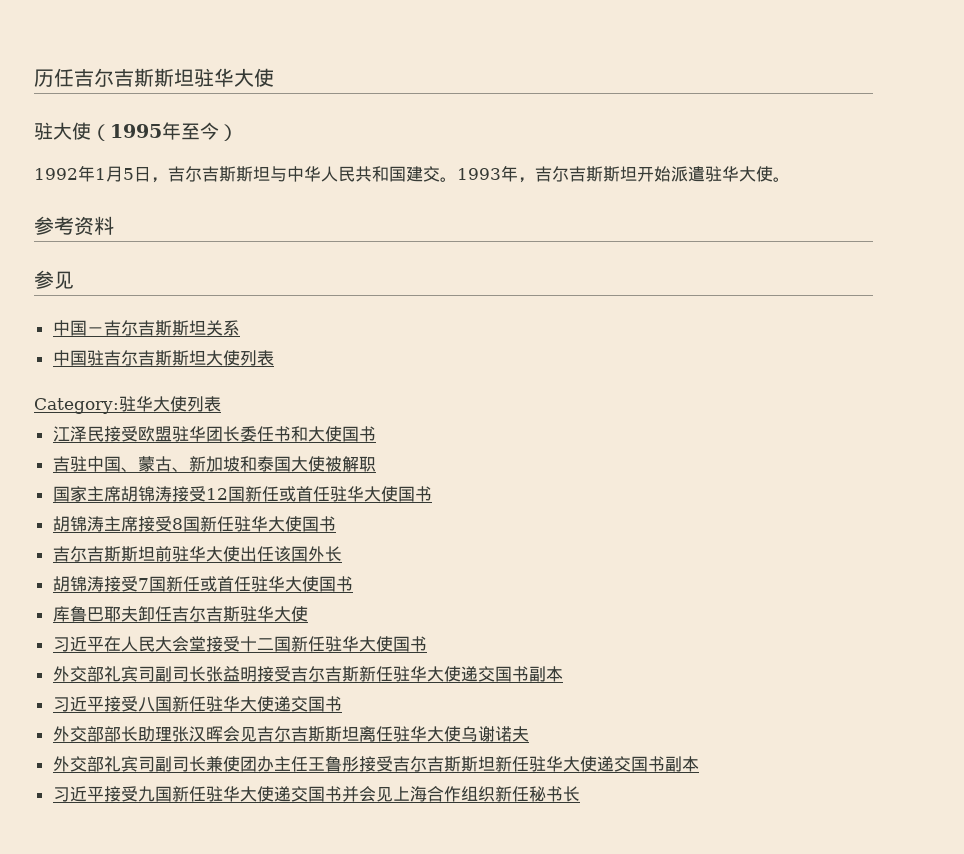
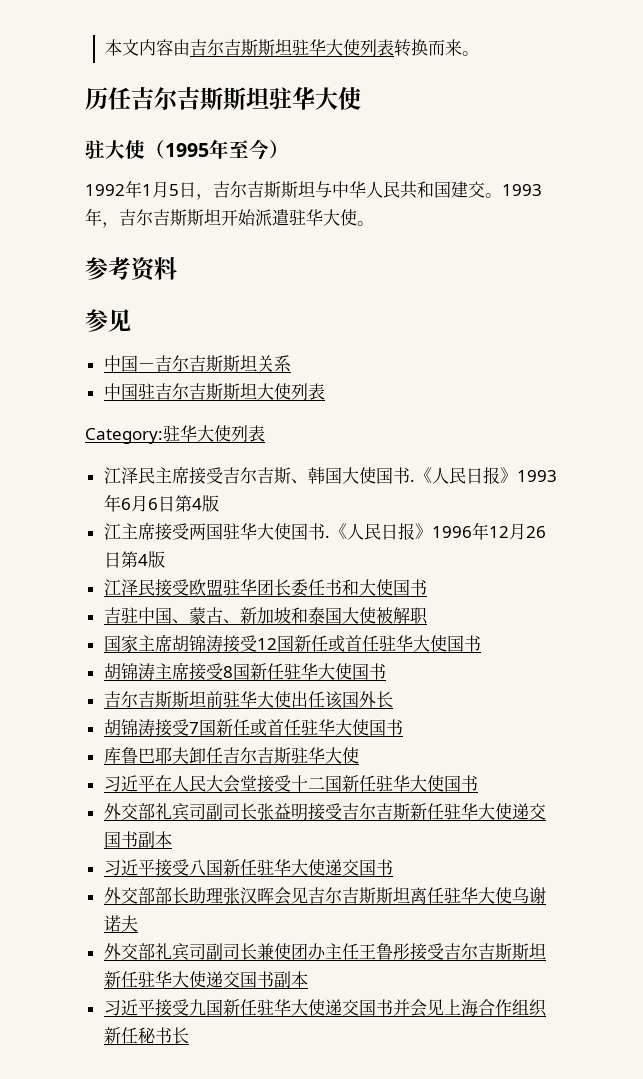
(34, 78) none -> [104,39,479,57] 本文内容由吉尔吉斯斯坦驻华大使列表转换而来。 //
(221, 404) none -> [103,466,557,485] [103,494,219,512] [103,522,546,541] [103,551,165,568] // 江泽民主席接受吉尔吉斯、韩国大使国书.《人民日报》1993年6月6日第4版 // 江主席接受两国驻华大使国书.《人民日报》1996年12月26日第4版

